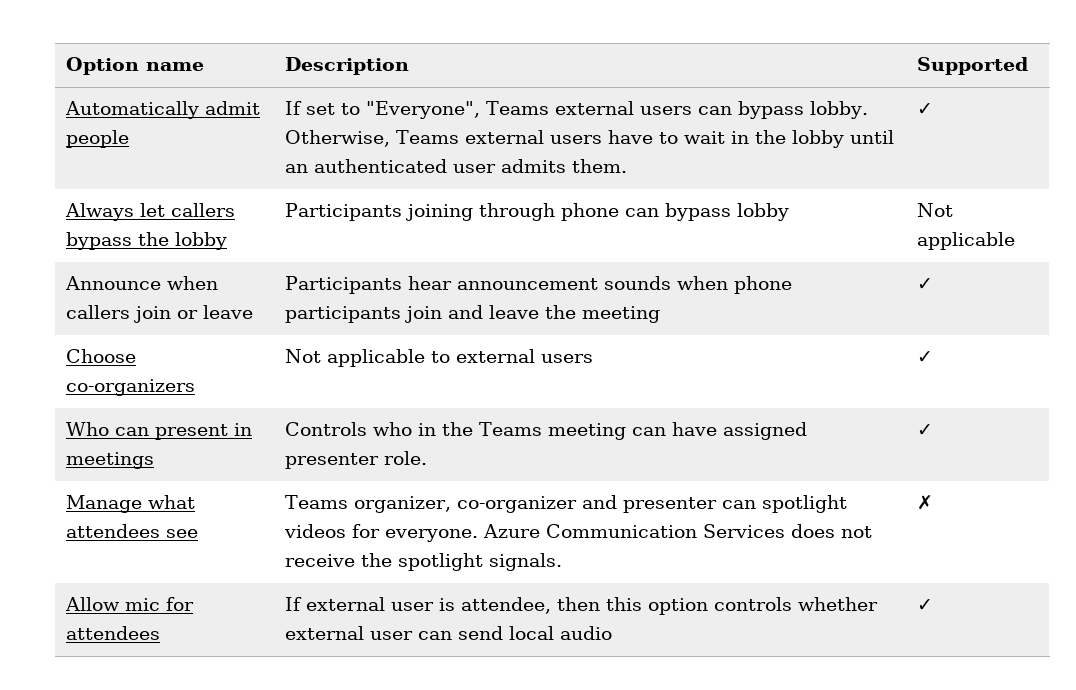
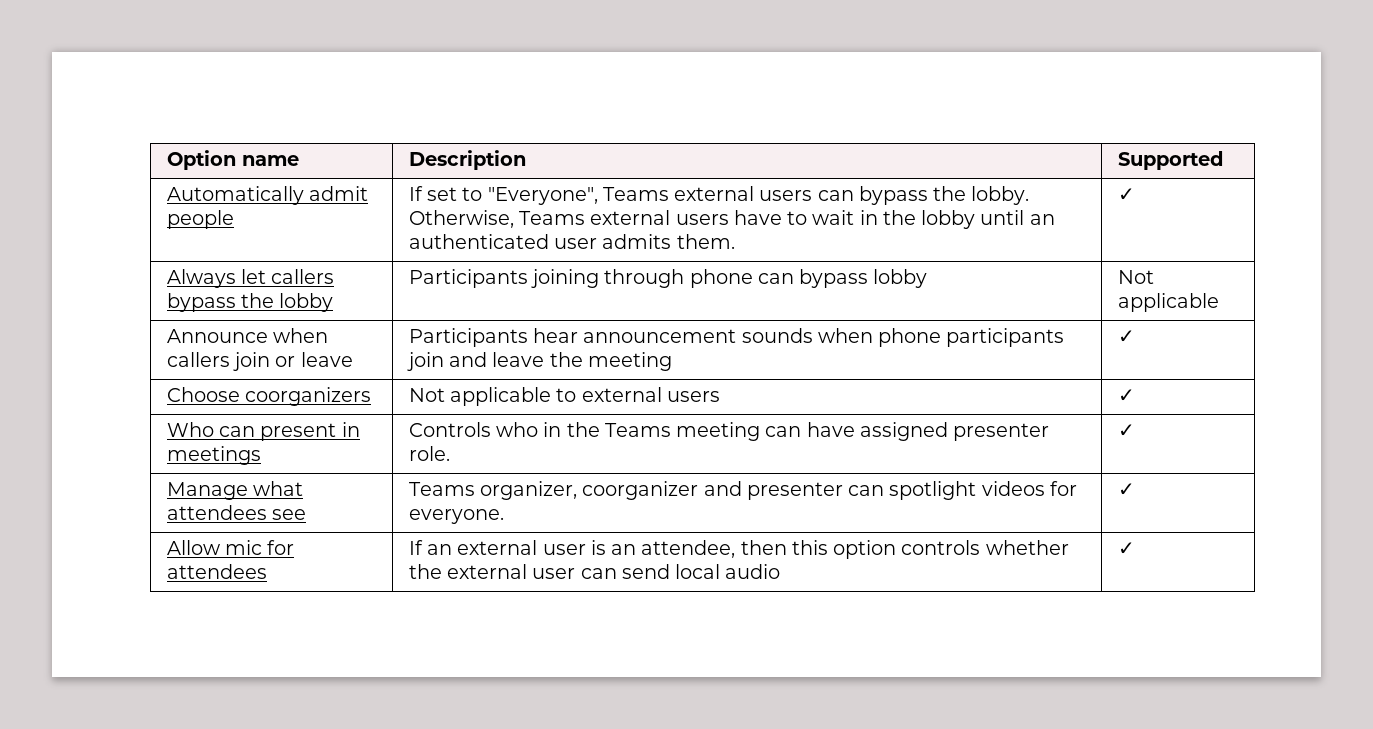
(805, 110) none -> [933,186,967,201] the
[66,379,196,396] co-organizers -> [245,387,372,406] coorganizers
[457,496,578,513] co-organizer -> [582,481,699,500] coorganizer
[483,524,873,538] [285,553,563,571] [917,495,934,510] Azure Communication Services does not receive the spotlight signals. | ✗ -> [1117,483,1135,496] | ✓
(303, 604) none -> [427,544,453,555] an
(456, 604) none -> [611,544,637,555] an
(879, 604) none -> [408,564,442,579] the

